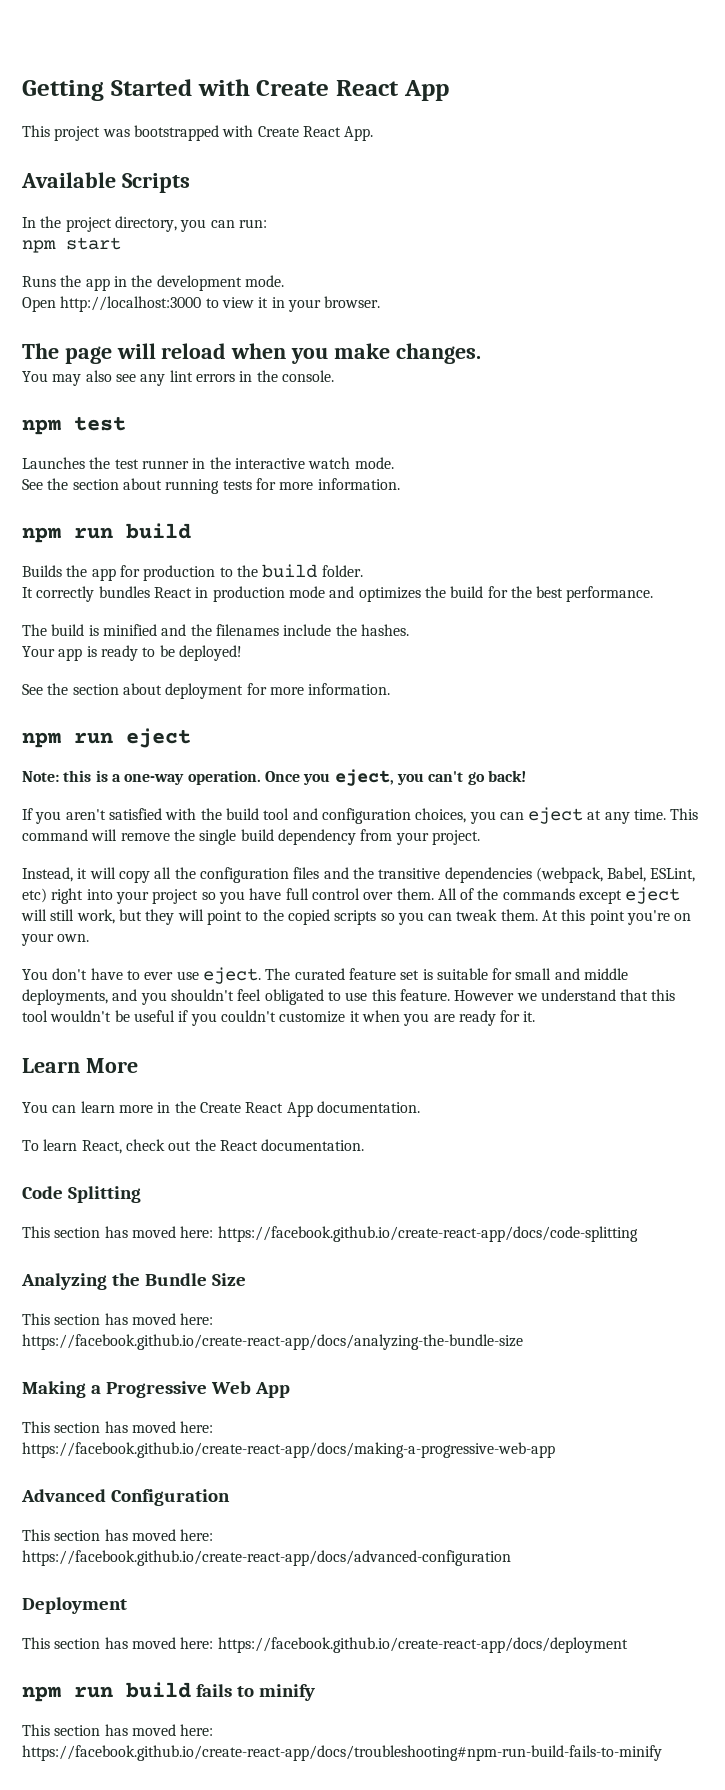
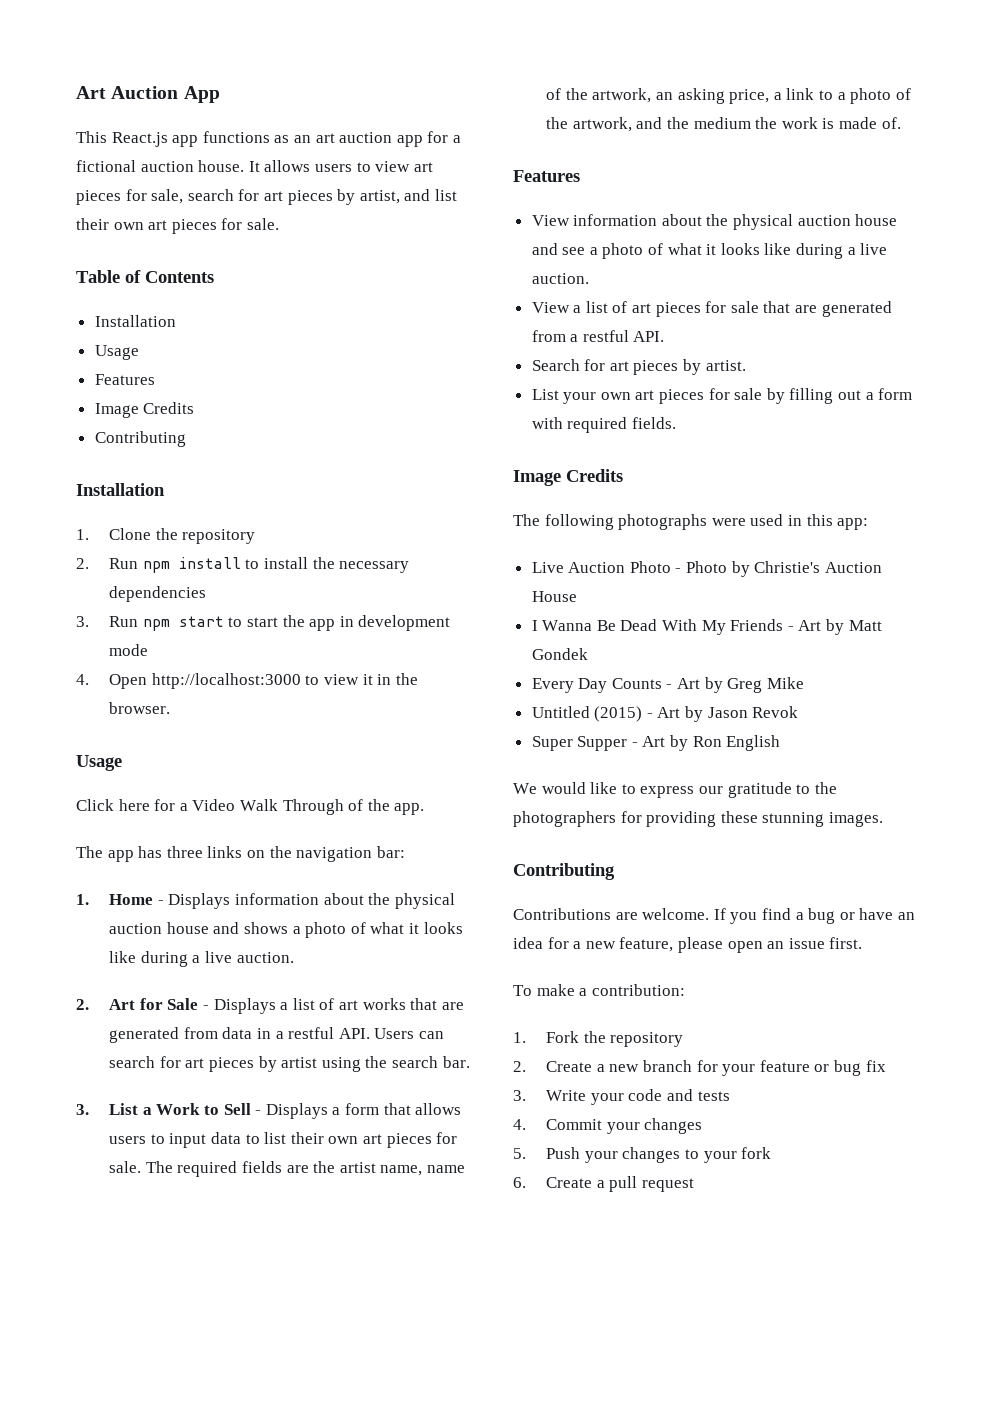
[22,79,449,101] [22,125,374,141] [21,172,190,193] [22,216,267,232] Getting Started with Create React App // This project was bootstrapped with Create React App. // Available Scripts // In the project directory, you can run: // -> [76,86,220,103] [76,131,461,147] [76,160,433,172] [76,189,457,205] [76,218,279,234] [76,270,214,283] [94,315,176,327] [94,345,139,360] [94,374,155,385] [94,402,195,418] [94,431,186,447] [76,483,165,496] [76,528,256,544] [76,557,410,573] [109,586,207,602] [76,616,139,627] Art Auction App // This React.js app functions as an art auction app for a fictional auction house. It allows users to view art pieces for sale, search for art pieces by artist, and list their own art pieces for sale. // Table of Contents // Installation // Usage // Features // Image Credits // Contributing // Installation // 1. Clone the repository // 2. Run npm install to install the necessary dependencies // 3. Run
[22,276,56,287] // Runs -> [228,617,279,627] to start
[131,275,284,291] the development mode. // -> [358,615,451,631] [109,644,149,656] [76,674,89,685] development mode // 4.
[287,299,321,312] your -> [395,673,418,685] the
[22,343,481,364] [22,370,334,386] [22,417,126,435] [22,457,394,469] [22,478,400,494] [22,523,191,543] [22,564,363,581] [22,586,654,602] [22,624,409,636] [22,645,242,661] [22,683,391,699] [22,728,191,748] [22,769,526,786] [22,807,699,824] [22,829,480,845] [22,867,696,883] [22,887,681,904] [21,909,692,925] [21,933,90,946] [22,967,629,984] [22,989,676,1005] [22,1010,536,1026] [22,1058,138,1073] [22,1101,420,1117] [22,1139,365,1154] [22,1186,141,1203] [22,1226,638,1242] [21,1273,246,1290] [22,1313,214,1325] [22,1334,523,1350] [22,1381,290,1398] [22,1421,214,1433] [22,1442,555,1458] [21,1489,230,1506] [22,1529,214,1541] [22,1550,511,1566] [22,1597,127,1614] [22,1637,628,1653] [22,1682,315,1702] [22,1724,214,1736] [22,1745,662,1761] The page will reload when you make changes. // You may also see any lint errors in the console. // npm test // Launches the test runner in the interactive watch mode. // See the section about running tests for more information. // npm run build // Builds the app for production to the build folder. // It correctly bundles React in production mode and optimizes the build for the best performance. // The build is minified and the filenames include the hashes. // Your app is ready to be deployed! // See the section about deployment for more information. // npm run eject // Note: this is a one-way operation. Once you eject, you can't go back! // If you aren't satisfied with the build tool and configuration choices, you can eject at any time. This command will remove the single build dependency from your project. // Instead, it will copy all the configuration files and the transitive dependencies (webpack, Babel, ESLint, etc) right into your project so you have full control over them. All of the commands except eject will still work, but they will point to the copied scripts so you can tweak them. At this point you're on your own. // You don't have to ever use eject. The curated feature set is suitable for small and middle deployments, and you shouldn't feel obligated to use this feature. However we understand that this tool wouldn't be useful if you couldn't customize it when you are ready for it. // Learn More // You can learn more in the Create React App documentation. // To learn React, check out the React documentation. // Code Splitting // This section has moved here: https://facebook.github.io/create-react-app/docs/code-splitting // Analyzing the Bundle Size // This section has moved here: https://facebook.github.io/create-react-app/docs/analyzing-the-bundle-size // Making a Progressive Web App // This section has moved here: https://facebook.github.io/create-react-app/docs/making-a-progressive-web-app // Advanced Configuration // This section has moved here: https://facebook.github.io/create-react-app/docs/advanced-configuration // Deployment // This section has moved here: https://facebook.github.io/create-react-app/docs/deployment // npm run build fails to minify // This section has moved here: https://facebook.github.io/create-react-app/docs/troubleshooting#npm-run-build-fails-to-minify -> [76,755,122,771] [76,799,425,815] [76,846,405,862] [76,893,455,909] [109,922,463,938] [109,951,294,967] [76,998,464,1014] [109,1027,444,1043] [109,1056,470,1072] [76,1103,462,1119] [109,1132,458,1148] [109,1161,465,1177] [546,88,911,104] [546,117,901,132] [513,170,580,182] [531,214,898,230] [531,243,888,259] [531,273,589,284] [531,301,892,317] [531,330,665,342] [531,359,746,375] [531,388,913,404] [531,417,676,433] [513,469,623,486] [513,514,869,530] [531,561,882,577] [531,591,577,602] [531,619,882,635] [531,648,588,660] [531,677,804,693] [531,706,799,722] [531,735,781,751] [513,782,837,798] [513,811,883,827] [513,863,615,880] [513,908,915,924] [513,937,863,953] [513,984,685,996] [513,1031,684,1047] [513,1060,886,1076] [513,1089,730,1105] [513,1118,703,1134] [513,1147,772,1163] [513,1176,695,1192] Usage // Click here for a Video Walk Through of the app. // The app has three links on the navigation bar: // 1. Home - Displays information about the physical auction house and shows a photo of what it looks like during a live auction. // 2. Art for Sale - Displays a list of art works that are generated from data in a restful API. Users can search for art pieces by artist using the search bar. // 3. List a Work to Sell - Displays a form that allows users to input data to list their own art pieces for sale. The required fields are the artist name, name of the artwork, an asking price, a link to a photo of the artwork, and the medium the work is made of. // Features // View information about the physical auction house and see a photo of what it looks like during a live auction. // View a list of art pieces for sale that are generated from a restful API. // Search for art pieces by artist. // List your own art pieces for sale by filling out a form with required fields. // Image Credits // The following photographs were used in this app: // Live Auction Photo - Photo by Christie's Auction House // I Wanna Be Dead With My Friends - Art by Matt Gondek // Every Day Counts - Art by Greg Mike // Untitled (2015) - Art by Jason Revok // Super Supper - Art by Ron English // We would like to express our gratitude to the photographers for providing these stunning images. // Contributing // Contributions are welcome. If you find a bug or have an idea for a new feature, please open an issue first. // To make a contribution: // 1. Fork the repository // 2. Create a new branch for your feature or bug fix // 3. Write your code and tests // 4. Commit your changes // 5. Push your changes to your fork // 6. Create a pull request

